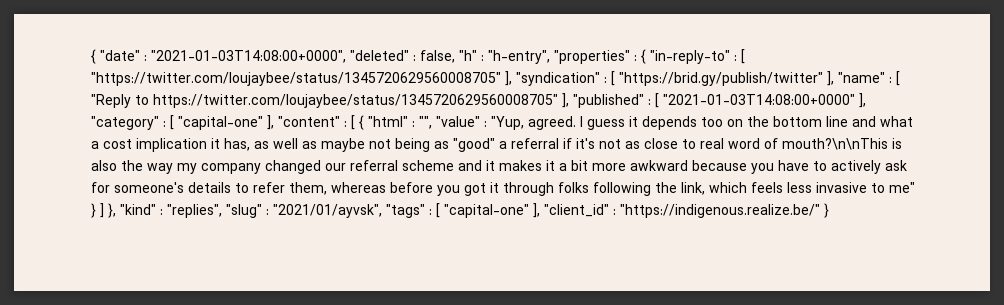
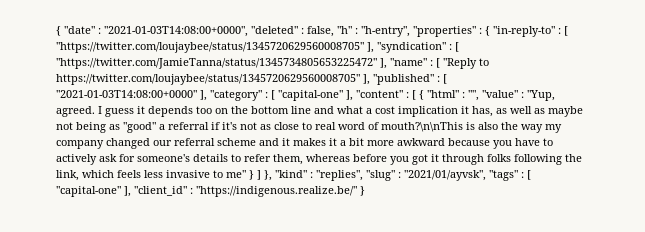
[619,72,823,86] "https://brid.gy/publish/twitter" -> [56,58,377,69] "https://twitter.com/JamieTanna/status/1345734805653225472"

